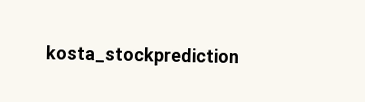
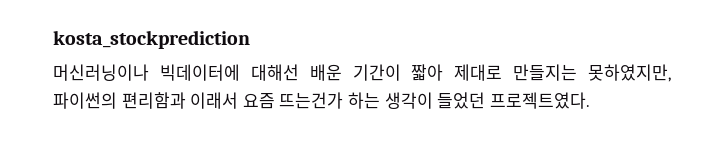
(240, 56) none -> [53,64,671,82] [53,92,590,109] // 머신러닝이나 빅데이터에 대해선 배운 기간이 짧아 제대로 만들지는 못하였지만, 파이썬의 편리함과 이래서 요즘 뜨는건가 하는 생각이 들었던 프로젝트였다.

